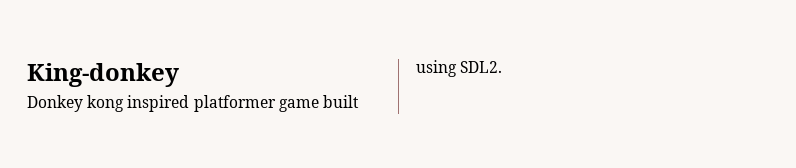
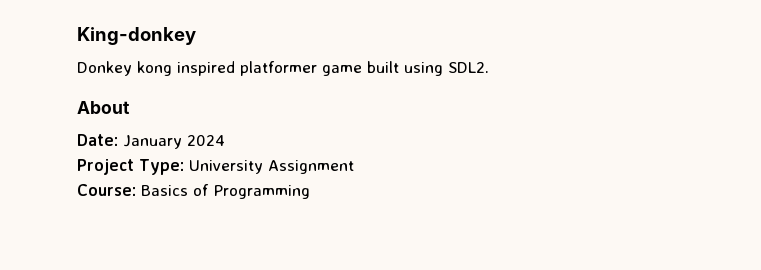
(503, 67) none -> [77,101,130,114] [77,134,225,149] [77,159,354,175] [77,184,310,199] // About // Date: January 2024 // Project Type: University Assignment // Course: Basics of Programming

